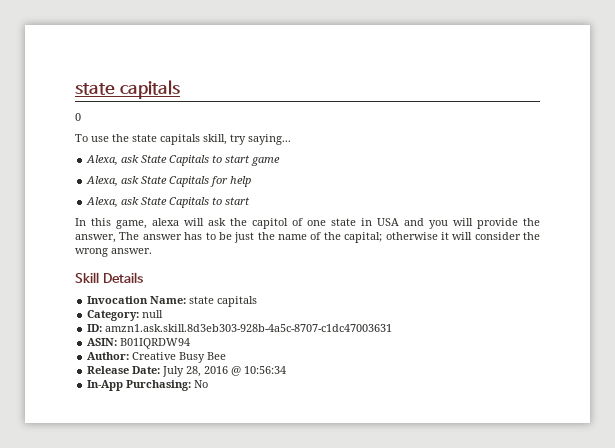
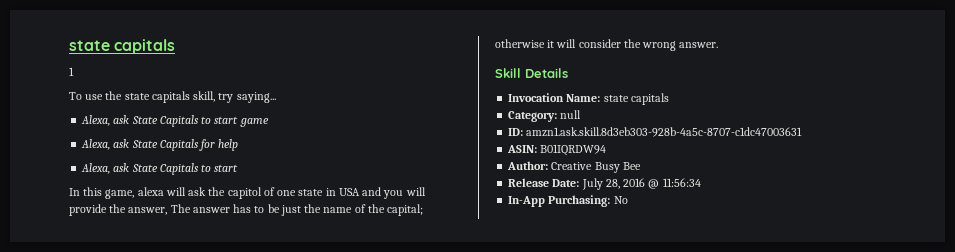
[75,80,180,99] [75,113,81,121] state capitals // 0 -> [69,39,176,54] [69,67,74,76] state capitals // 1
[244,366,287,374] 10:56:34 -> [662,178,701,187] 11:56:34

